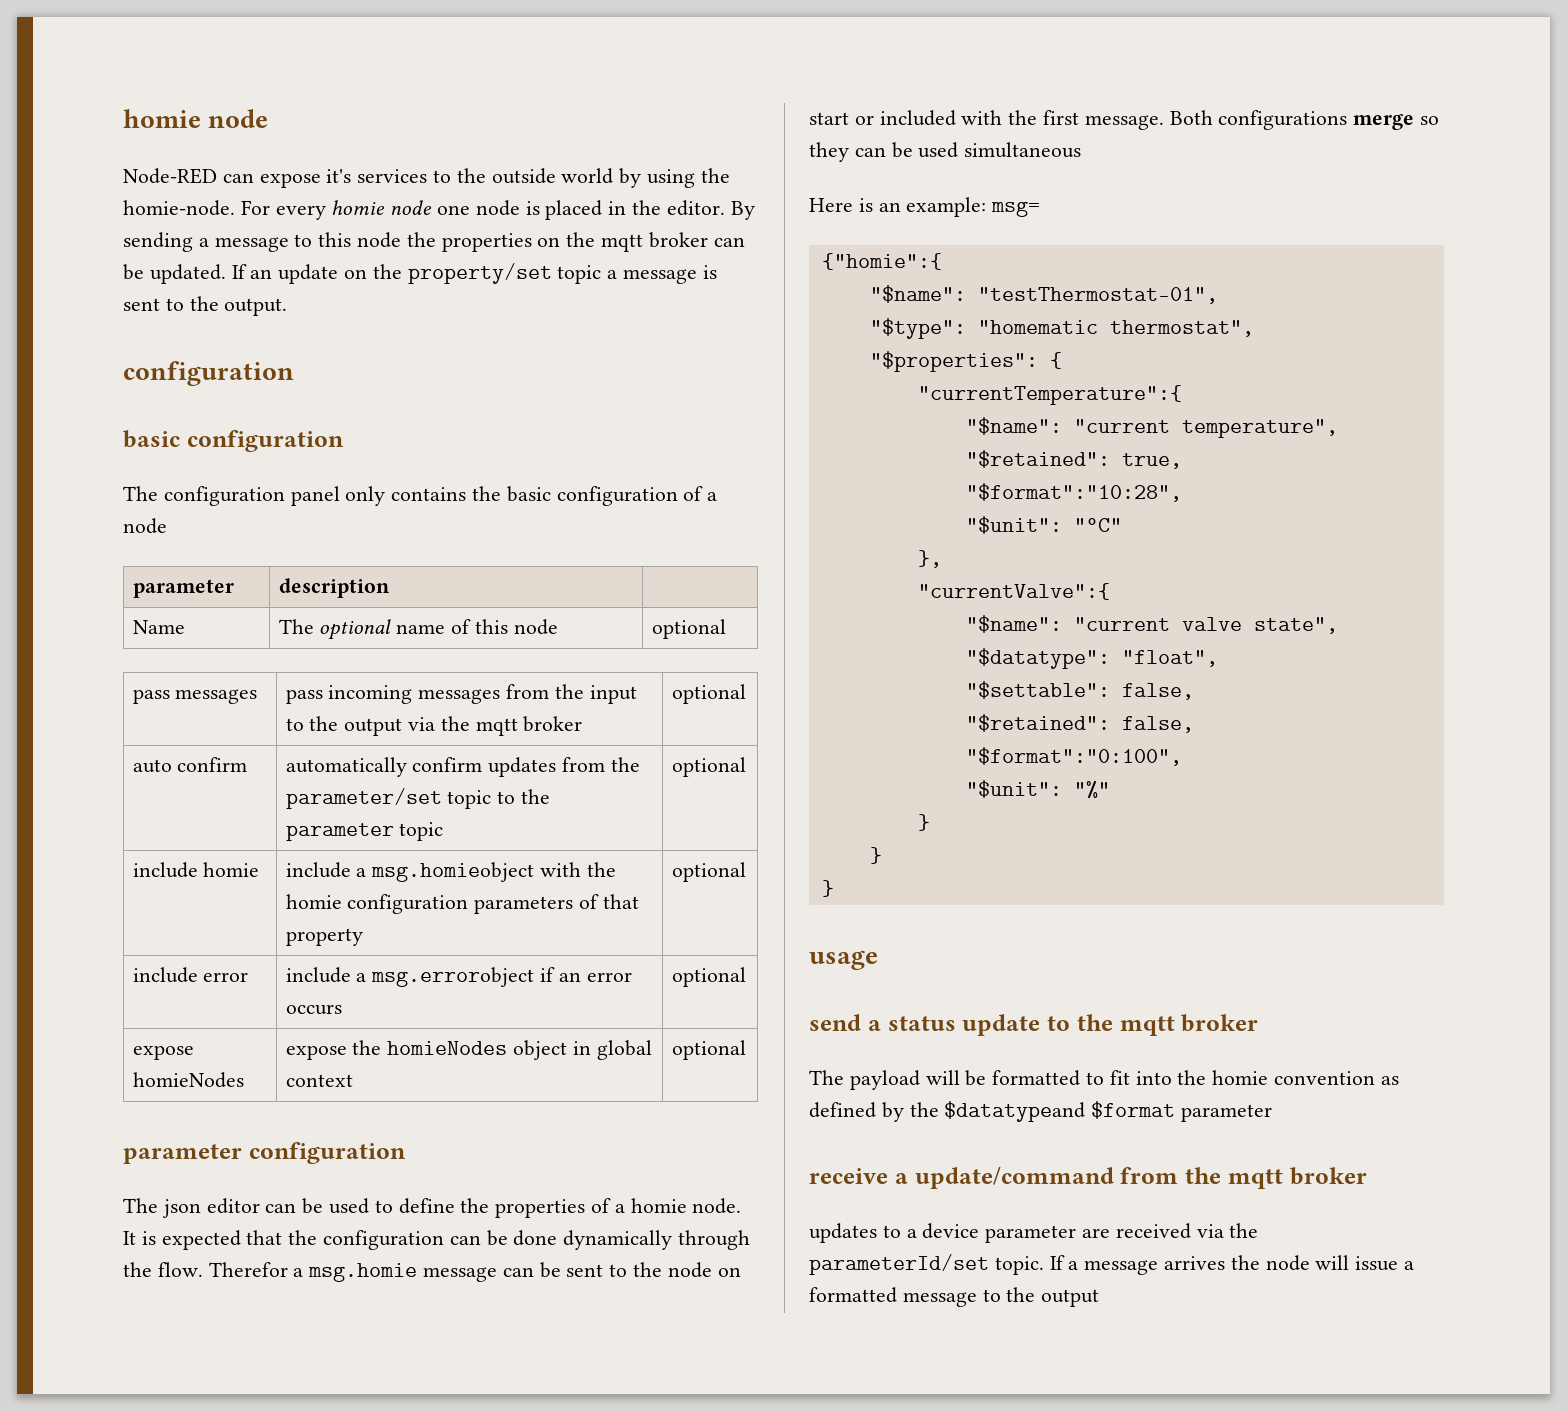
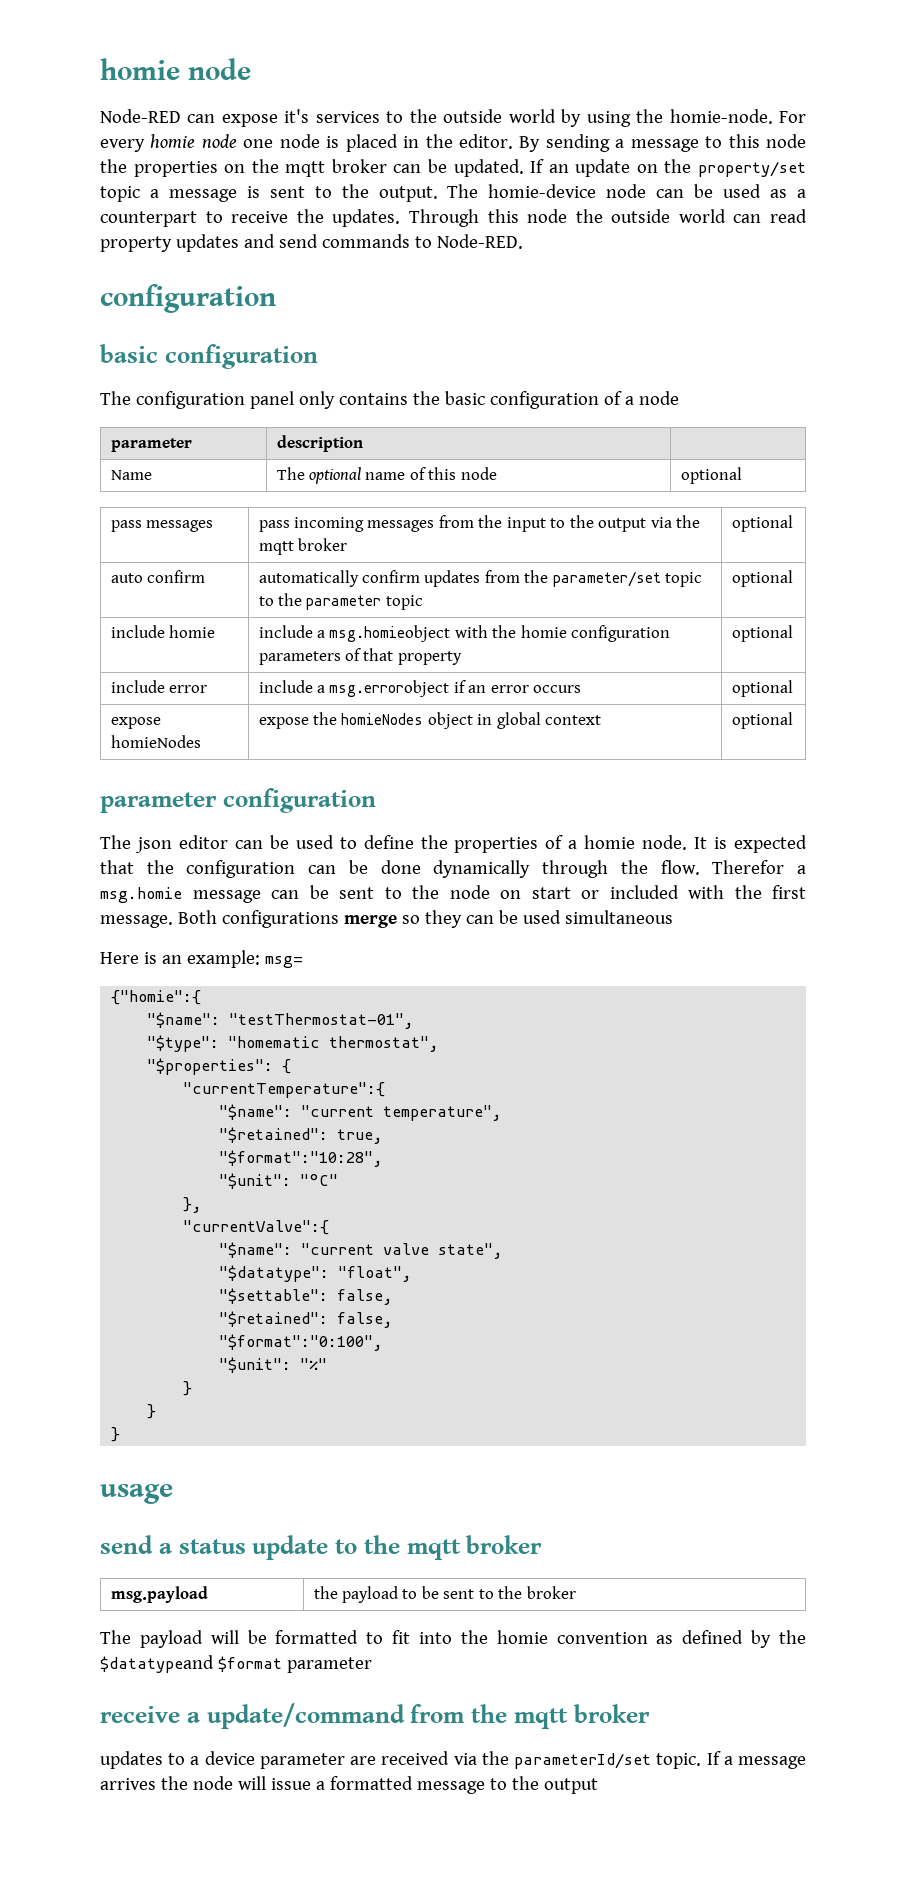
(288, 307) none -> [447,184,807,198] [100,209,808,227] [100,234,523,252] The homie-device node can be used as a counterpart to receive the updates. Through this node the outside world can read property updates and send commands to Node-RED.
(1259, 1023) none -> [110,1586,208,1603] [313,1586,576,1603] // msg.payload | the payload to be sent to the broker

